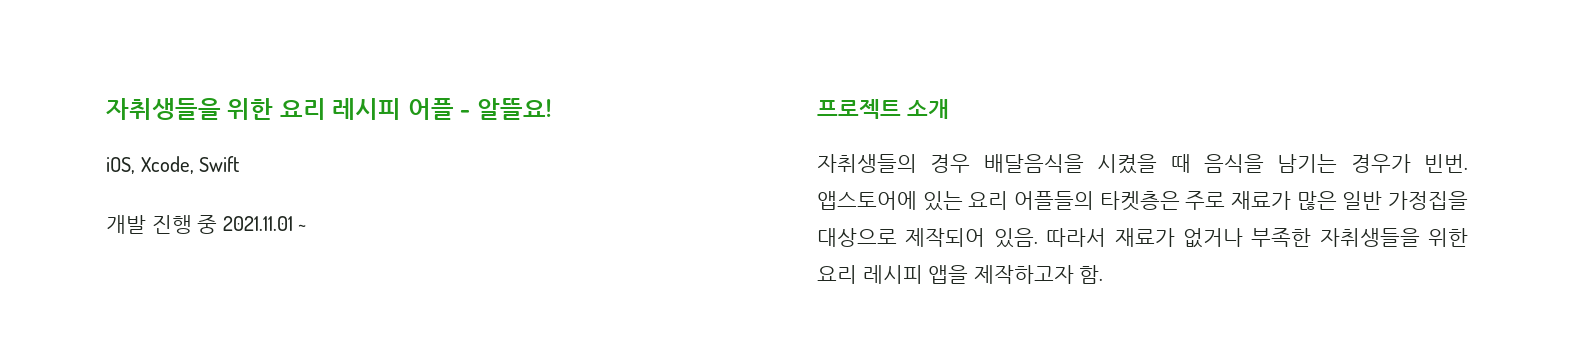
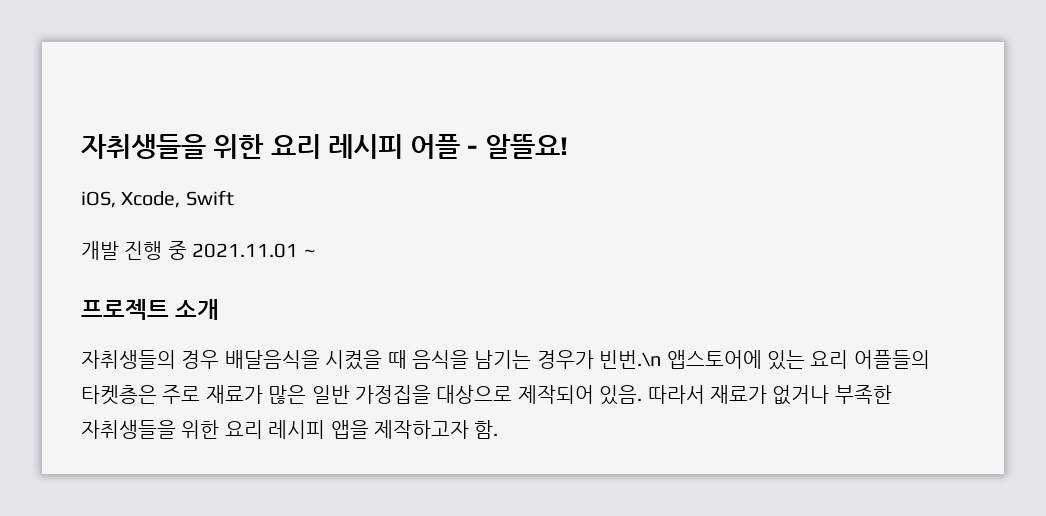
[1424,154,1468,173] 빈번. -> [599,350,662,369] 빈번.\n

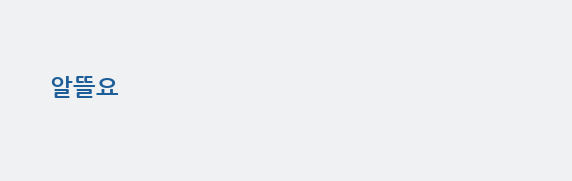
[81,134,568,159] [81,190,234,208] [81,241,316,260] [81,299,220,320] [81,350,930,370] [81,385,892,405] [81,420,499,439] 자취생들을 위한 요리 레시피 어플 - 알뜰요! // iOS, Xcode, Swift // 개발 진행 중 2021.11.01 ~ // 프로젝트 소개 // 자취생들의 경우 배달음식을 시켰을 때 음식을 남기는 경우가 빈번.\n 앱스토어에 있는 요리 어플들의 타켓층은 주로 재료가 많은 일반 가정집을 대상으로 제작되어 있음. 따라서 재료가 없거나 부족한 자취생들을 위한 요리 레시피 앱을 제작하고자 함. -> [50,76,119,98] 알뜰요

